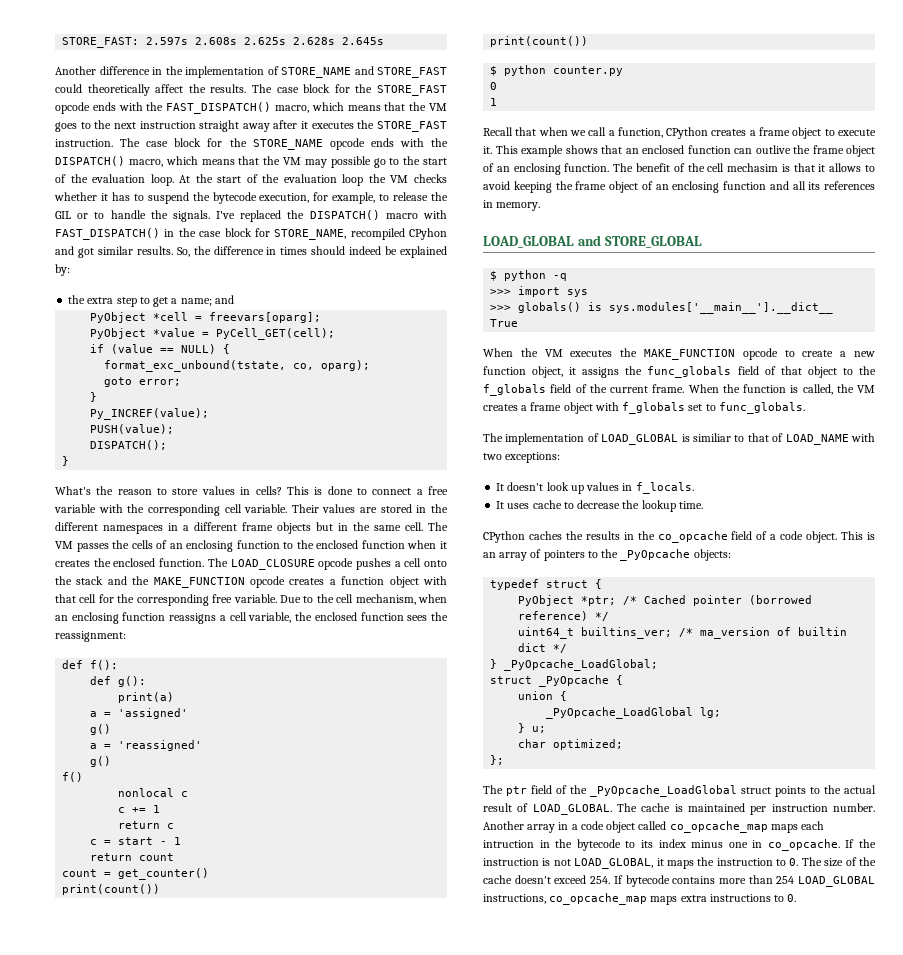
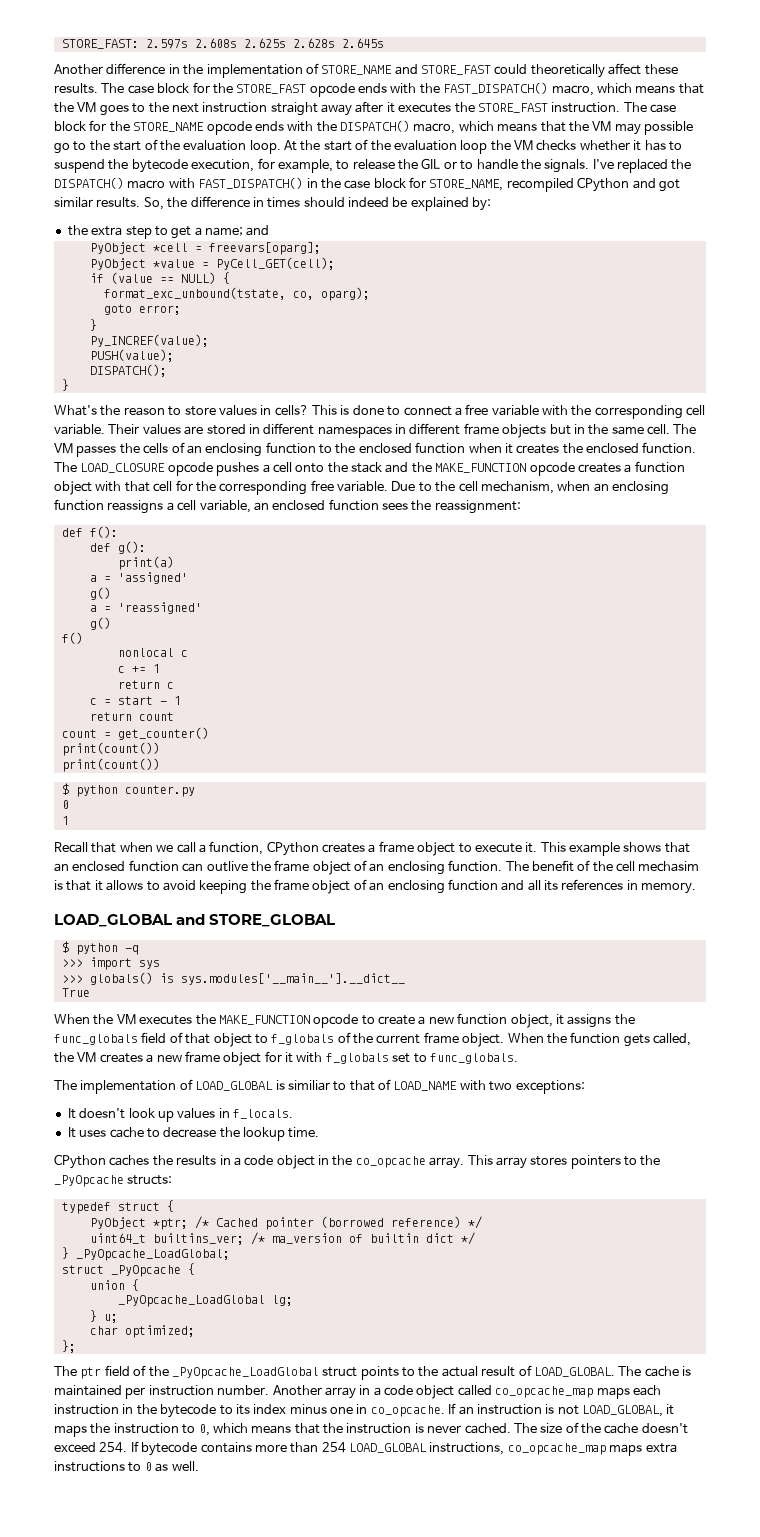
[188,84,206,93] the -> [644,64,678,75] these
[409,228,447,240] CPyhon -> [577,177,630,192] CPython
[430,504,448,513] the -> (260, 429) none
[183,525,189,531] a -> (406, 429) none
[295,612,313,621] the -> [253,502,269,511] an
[858,366,876,375] [483,384,572,396] the f_globals field -> [271,1034,335,1045] f_globals
[652,384,685,393] frame. -> [423,1032,505,1047] frame object.
[790,385,799,393] is -> [623,1034,650,1047] gets
[530,402,593,414] frame object -> [156,1051,293,1066] new frame object for it
[637,531,875,543] [483,549,542,561] the co_opcache field of a code object. This is an array of -> [233,1155,568,1169] a code object in the co_opcache array. This array stores
[693,549,731,561] objects: -> [127,1175,173,1185] structs:
[483,840,534,848] intruction -> [54,1404,119,1415] instruction
[859,839,876,848] the -> [458,1406,474,1415] an
[789,858,799,866] 0. -> [198,1423,511,1436] 0, which means that the instruction is never cached.
[787,894,797,902] 0. -> [144,1461,199,1472] 0 as well.

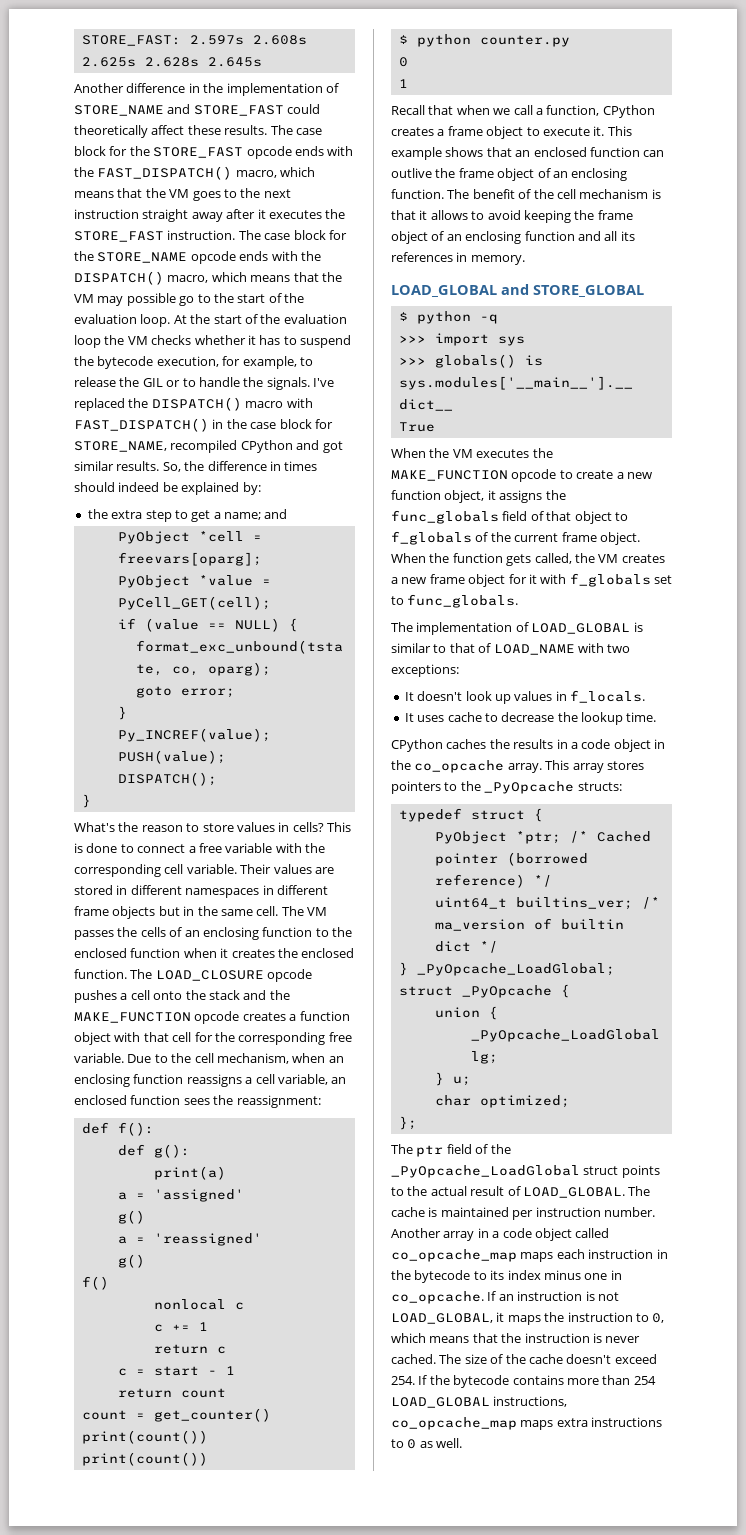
[638,861,700,872] mechasim -> [579,189,649,199] mechanism
[287,1080,330,1091] similiar -> [391,643,431,653] similar
(139, 1446) none -> [429,1375,450,1385] the

